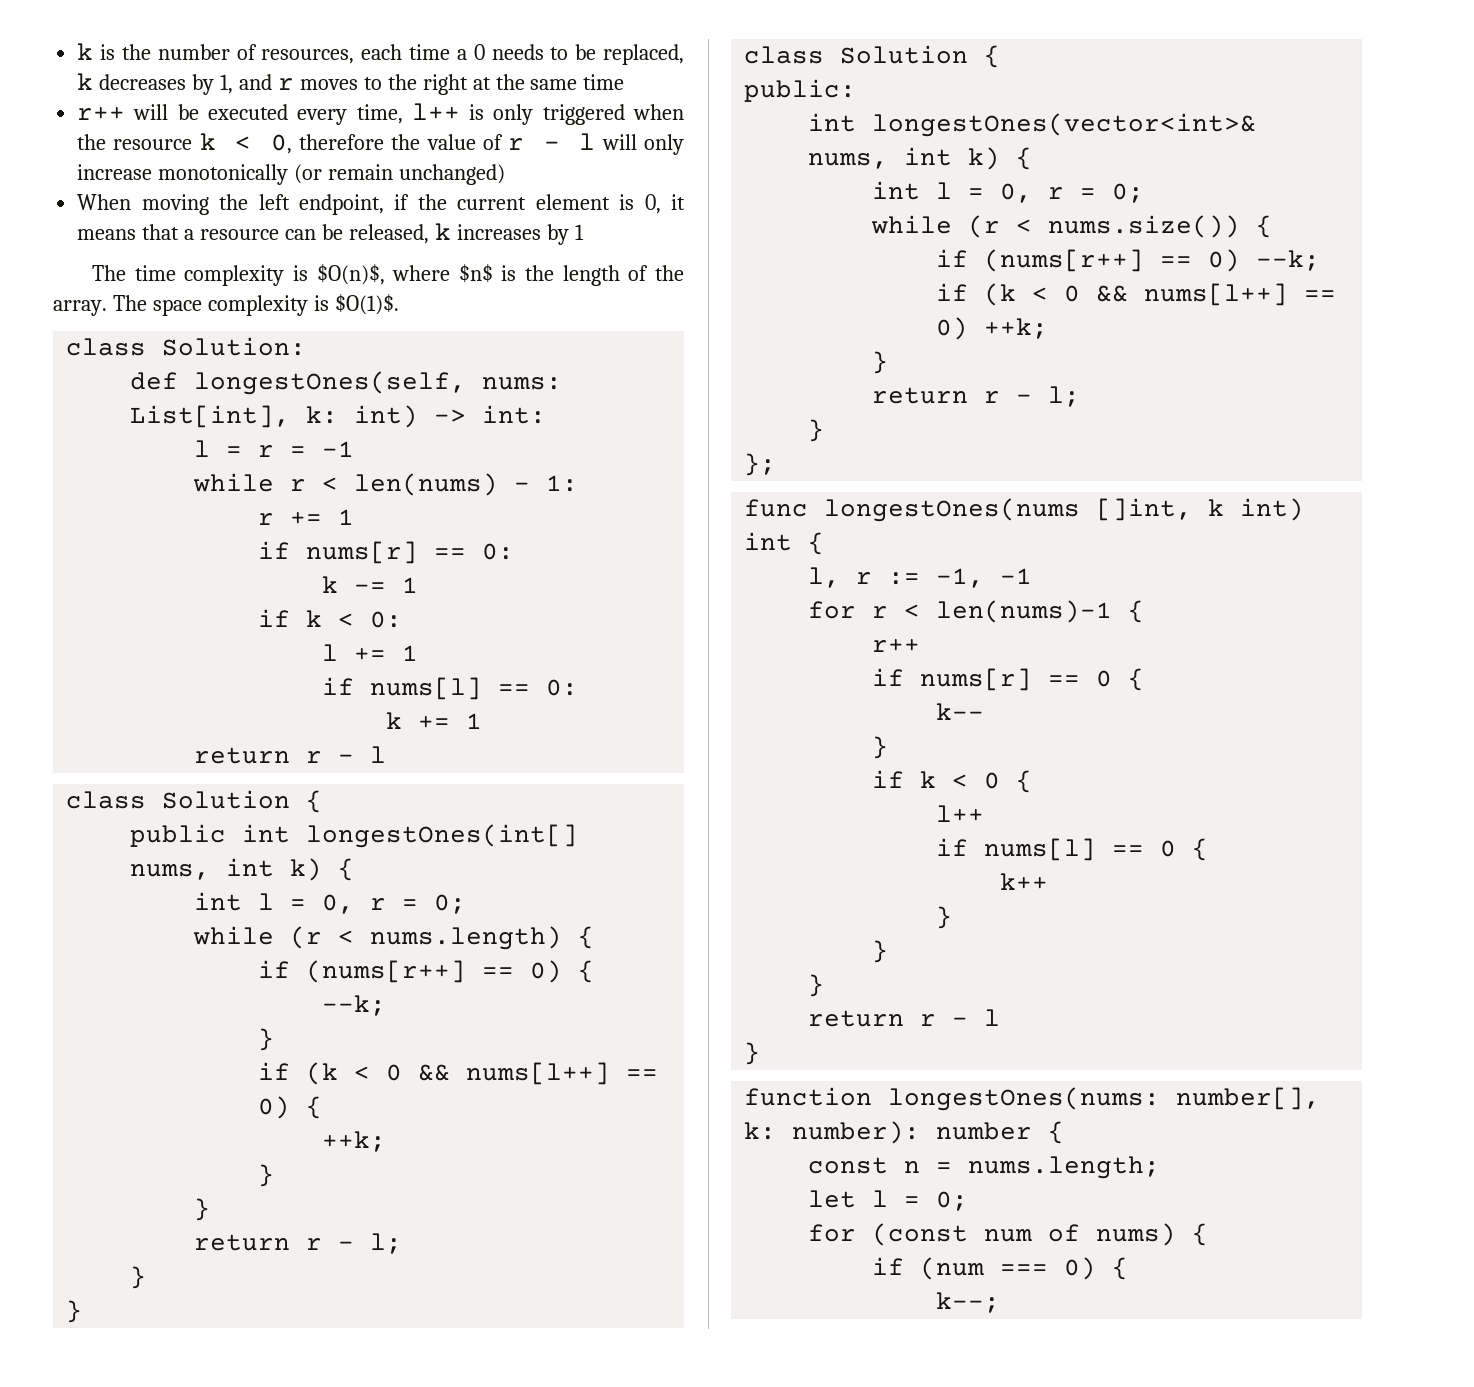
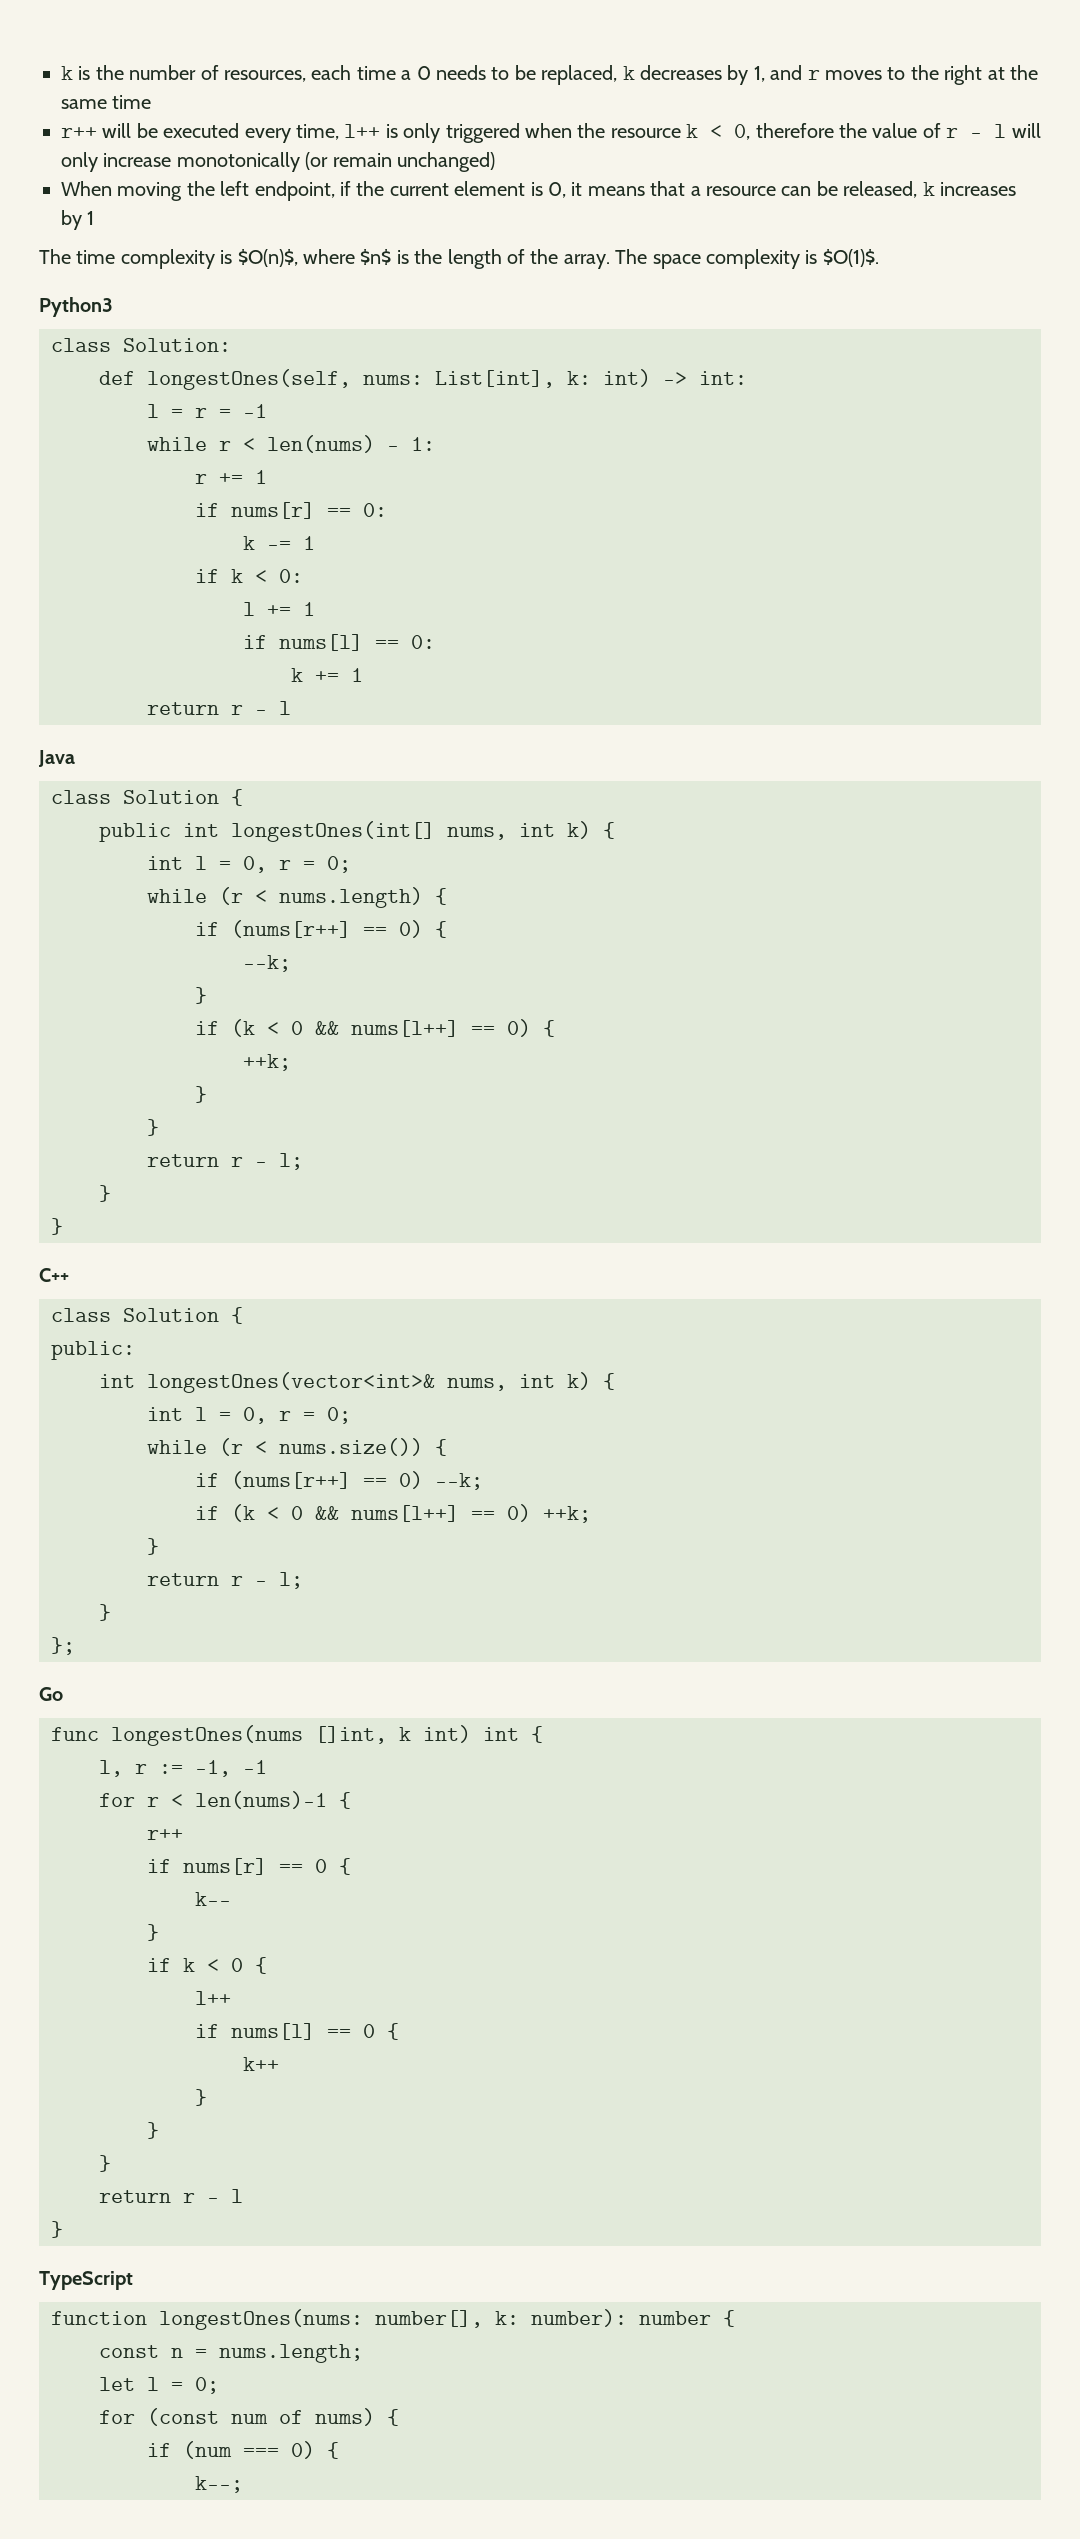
(399, 304) none -> [39,297,113,317] // Python3
(387, 754) none -> [38,750,75,767] // Java
(83, 1311) none -> [39,1268,69,1282] // C++
(777, 464) none -> [39,1687,63,1701] // Go
(761, 1053) none -> [39,2271,133,2290] // TypeScript

